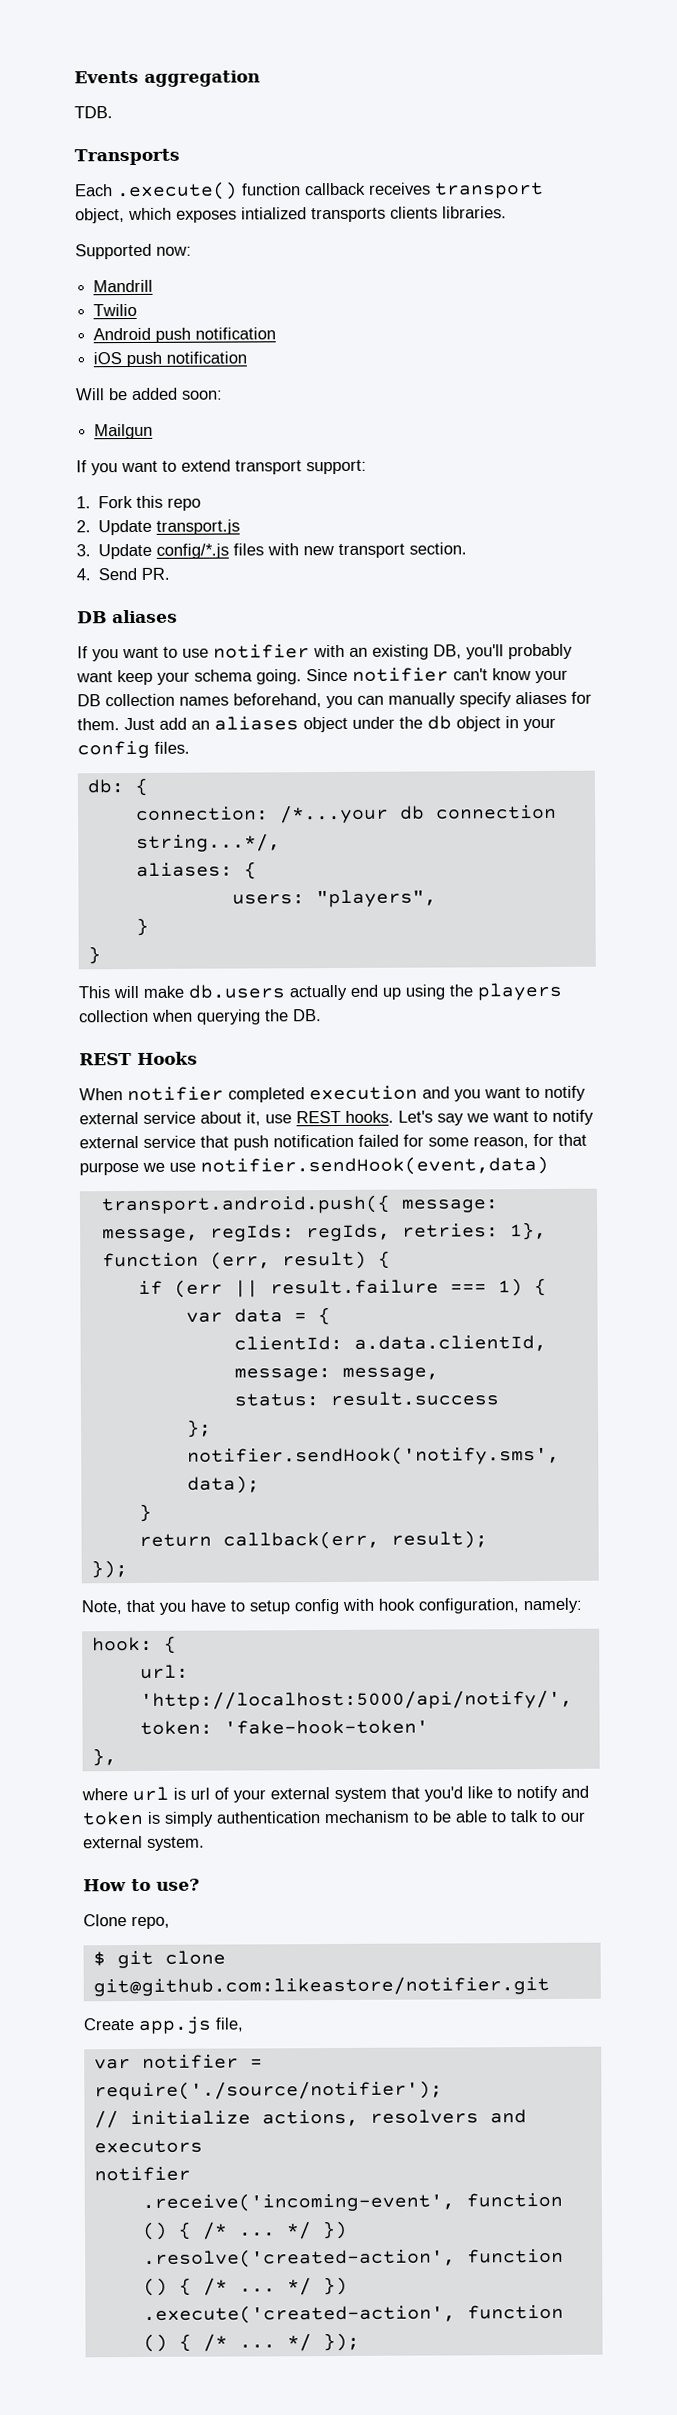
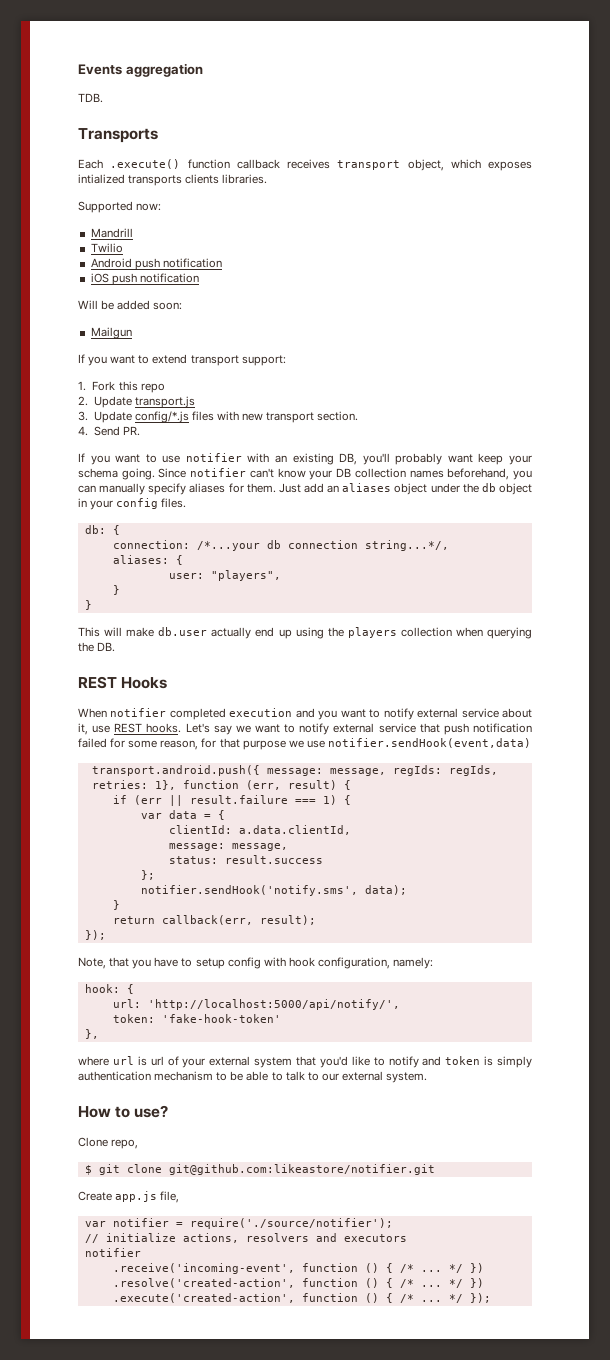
[77,609,178,624] // DB aliases -> (140, 431) none
[231,894,305,905] users: -> [168,573,204,579] user:
[188,984,285,999] db.users -> [158,627,208,636] db.user

